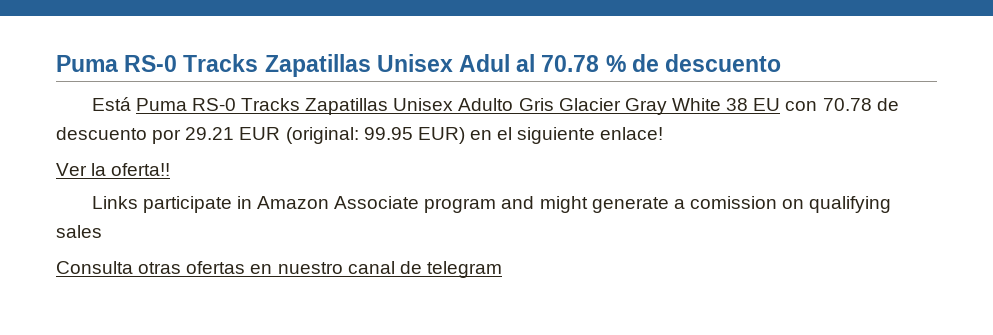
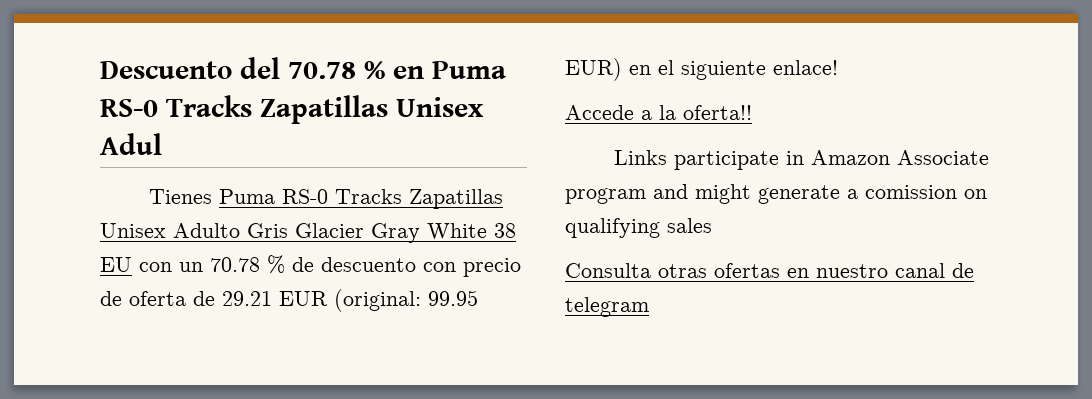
(56, 63) none -> [100,57,424,79] Descuento del 70.78 % en
[516,54,782,72] [91,97,131,111] al 70.78 % de descuento // Está -> [148,189,212,204] // Tienes
[822,98,899,111] [56,127,182,144] 70.78 de descuento por -> [179,255,521,277] [100,291,215,306] un 70.78 % de descuento con precio de oferta de
[56,163,87,176] Ver -> [565,105,652,120] Accede a

